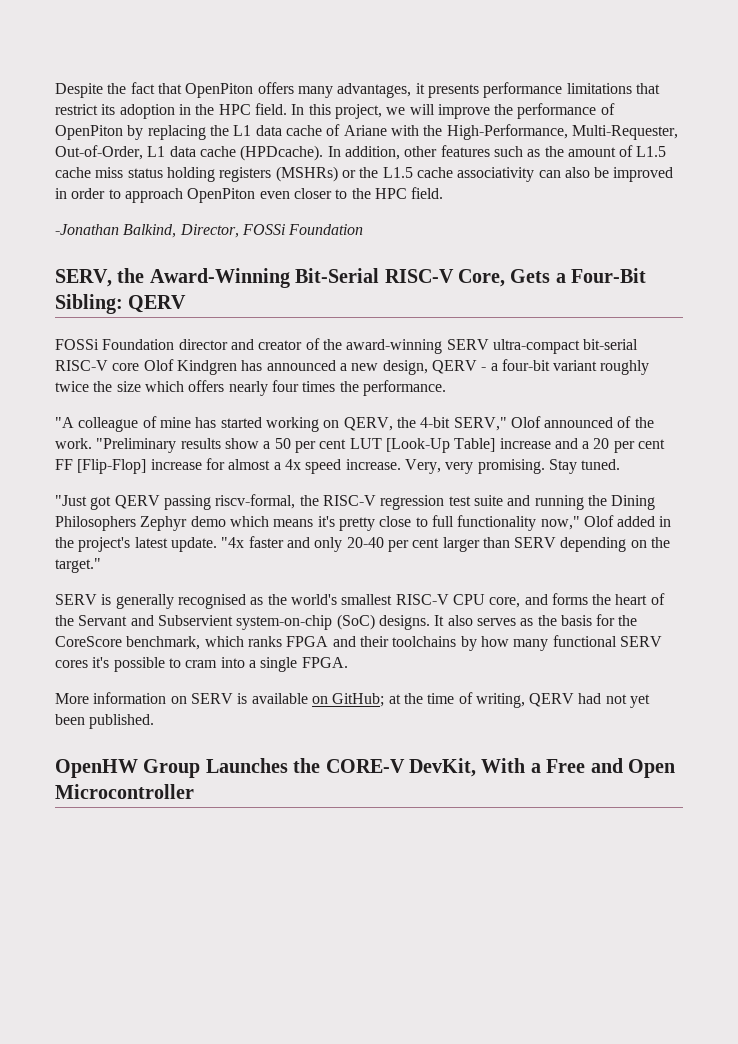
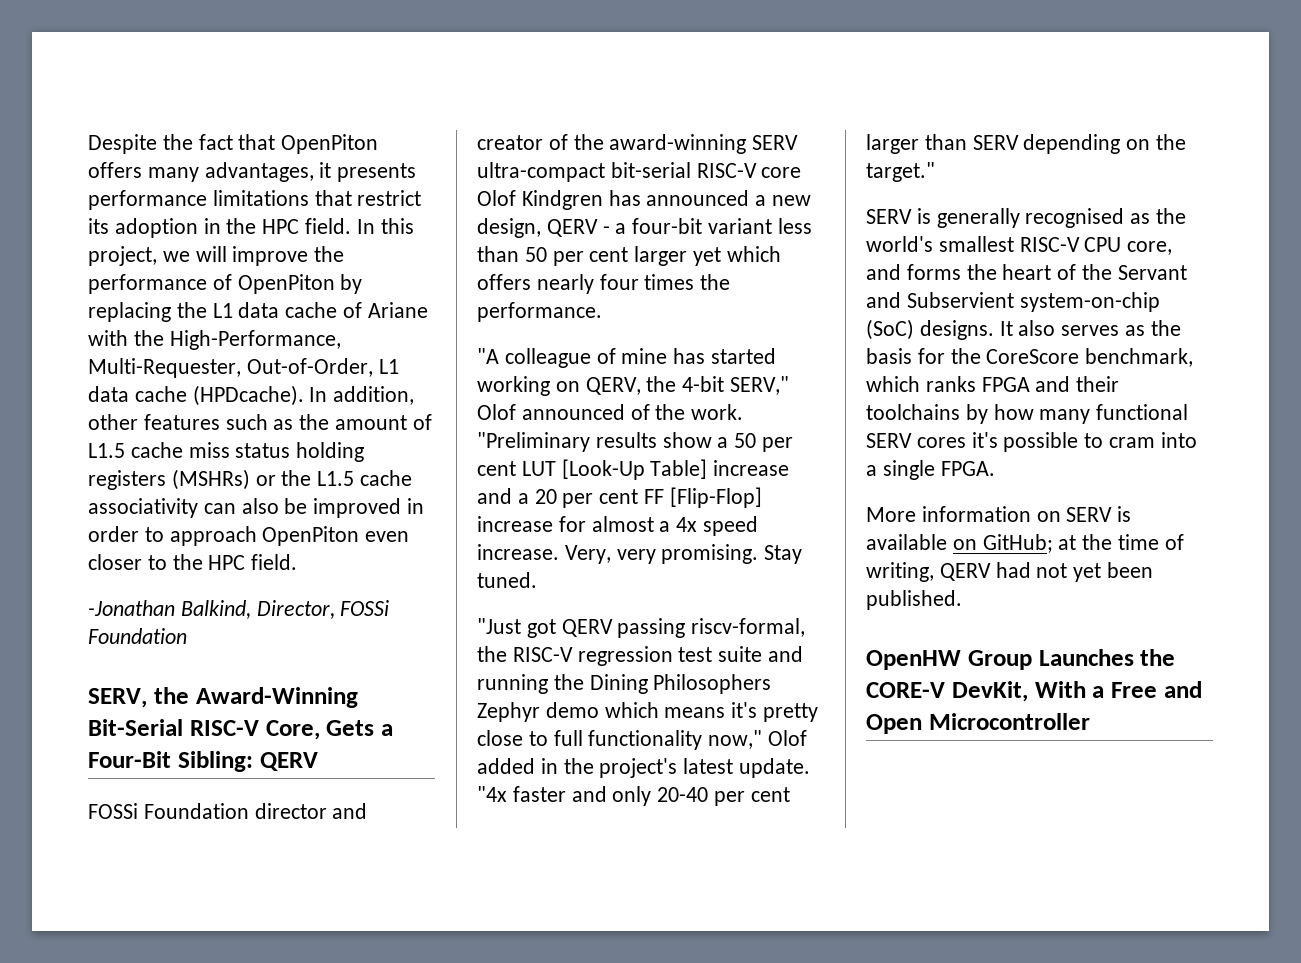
[600,360,650,375] [55,381,141,392] roughly twice the size -> [777,218,812,234] [477,246,722,266] less than 50 per cent larger yet

